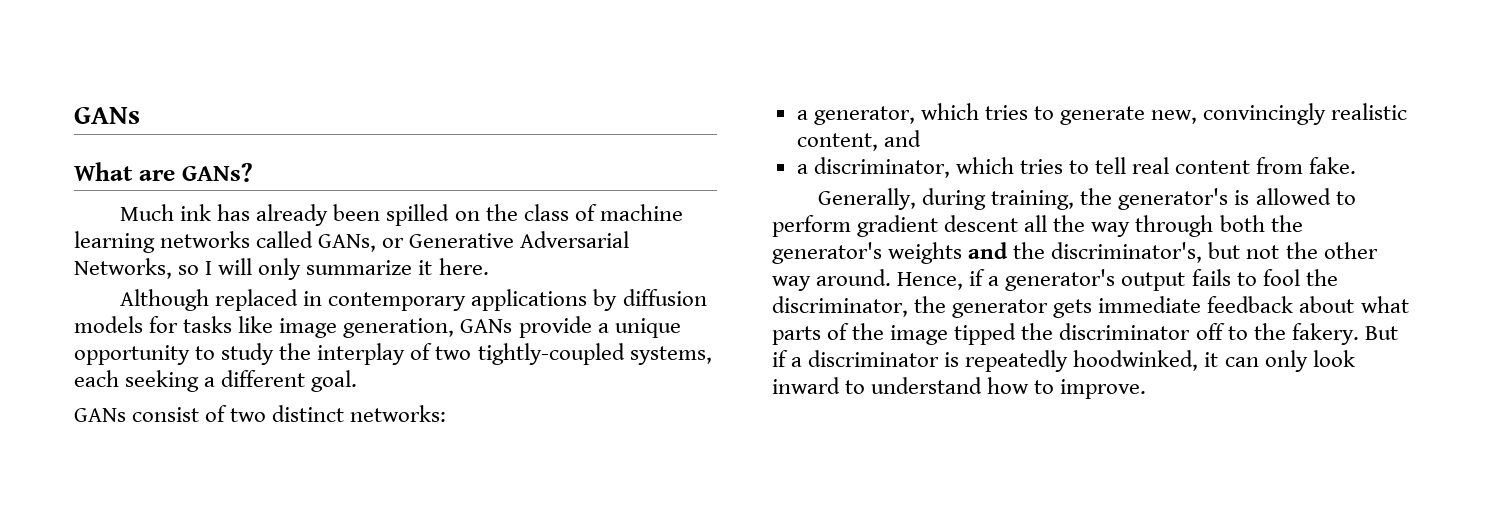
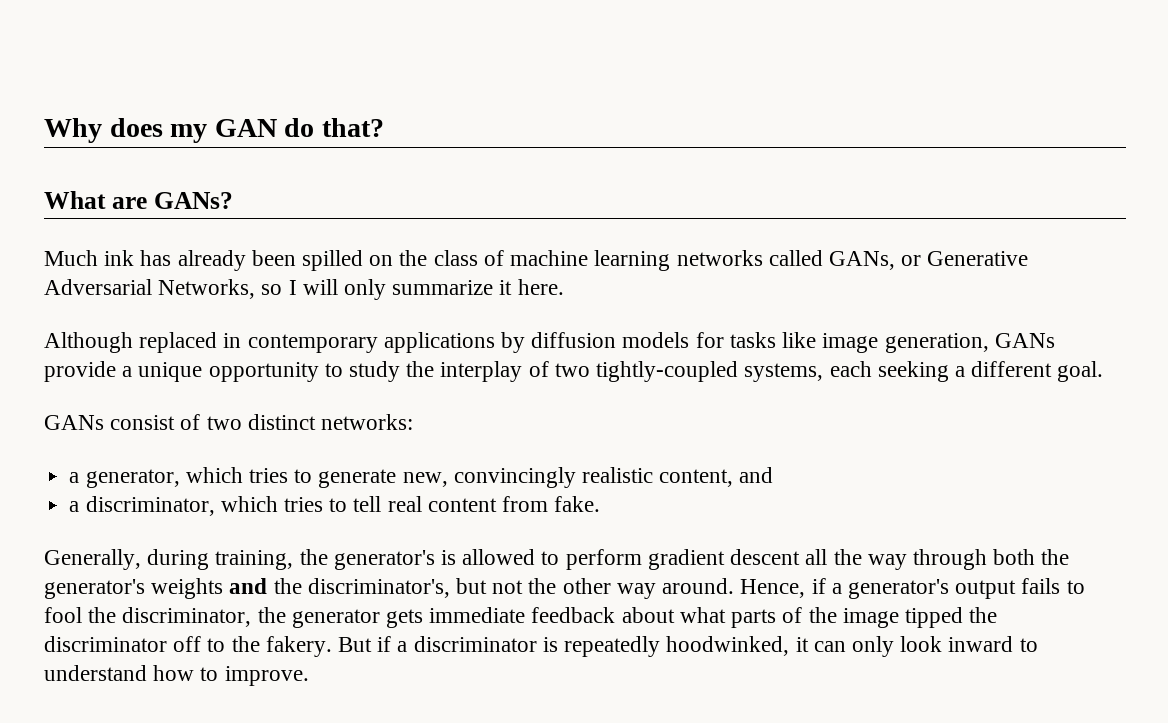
[74,107,140,124] GANs -> [44,118,384,143] Why does my GAN do that?

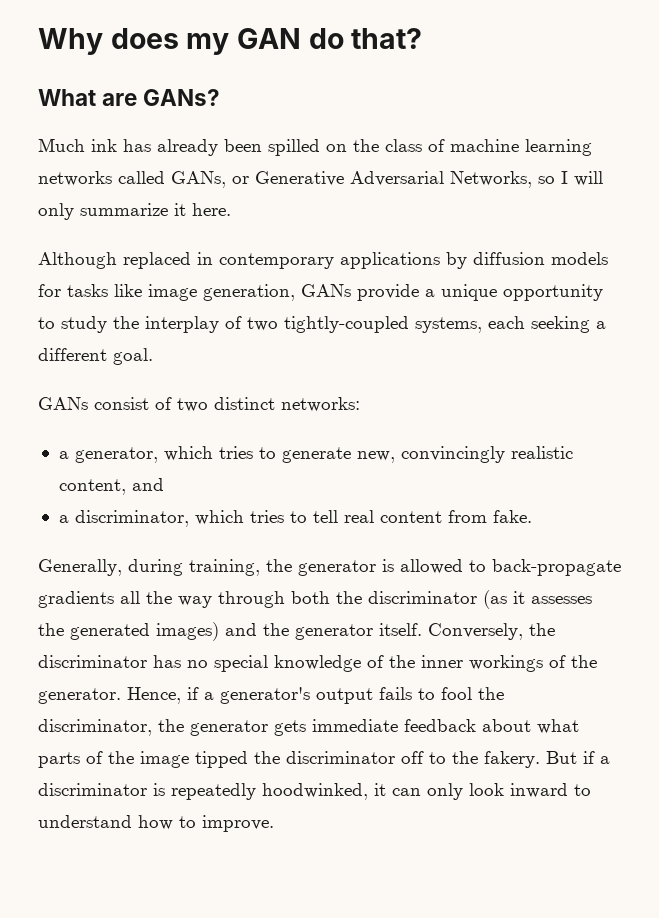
[333,550,435,570] generator's -> [298,560,376,576] generator
[565,549,801,570] perform gradient descent -> [492,559,621,576] [38,591,114,608] back-propagate gradients
[44,578,735,599] generator's weights and the discriminator's, but not the other way around. -> [368,590,592,609] [38,622,555,641] [38,655,597,672] [38,688,121,704] discriminator (as it assesses the generated images) and the generator itself. Conversely, the discriminator has no special knowledge of the inner workings of the generator.

